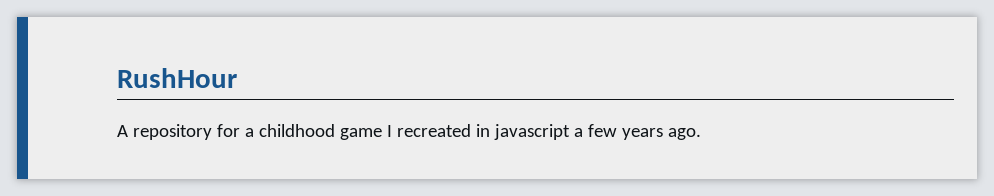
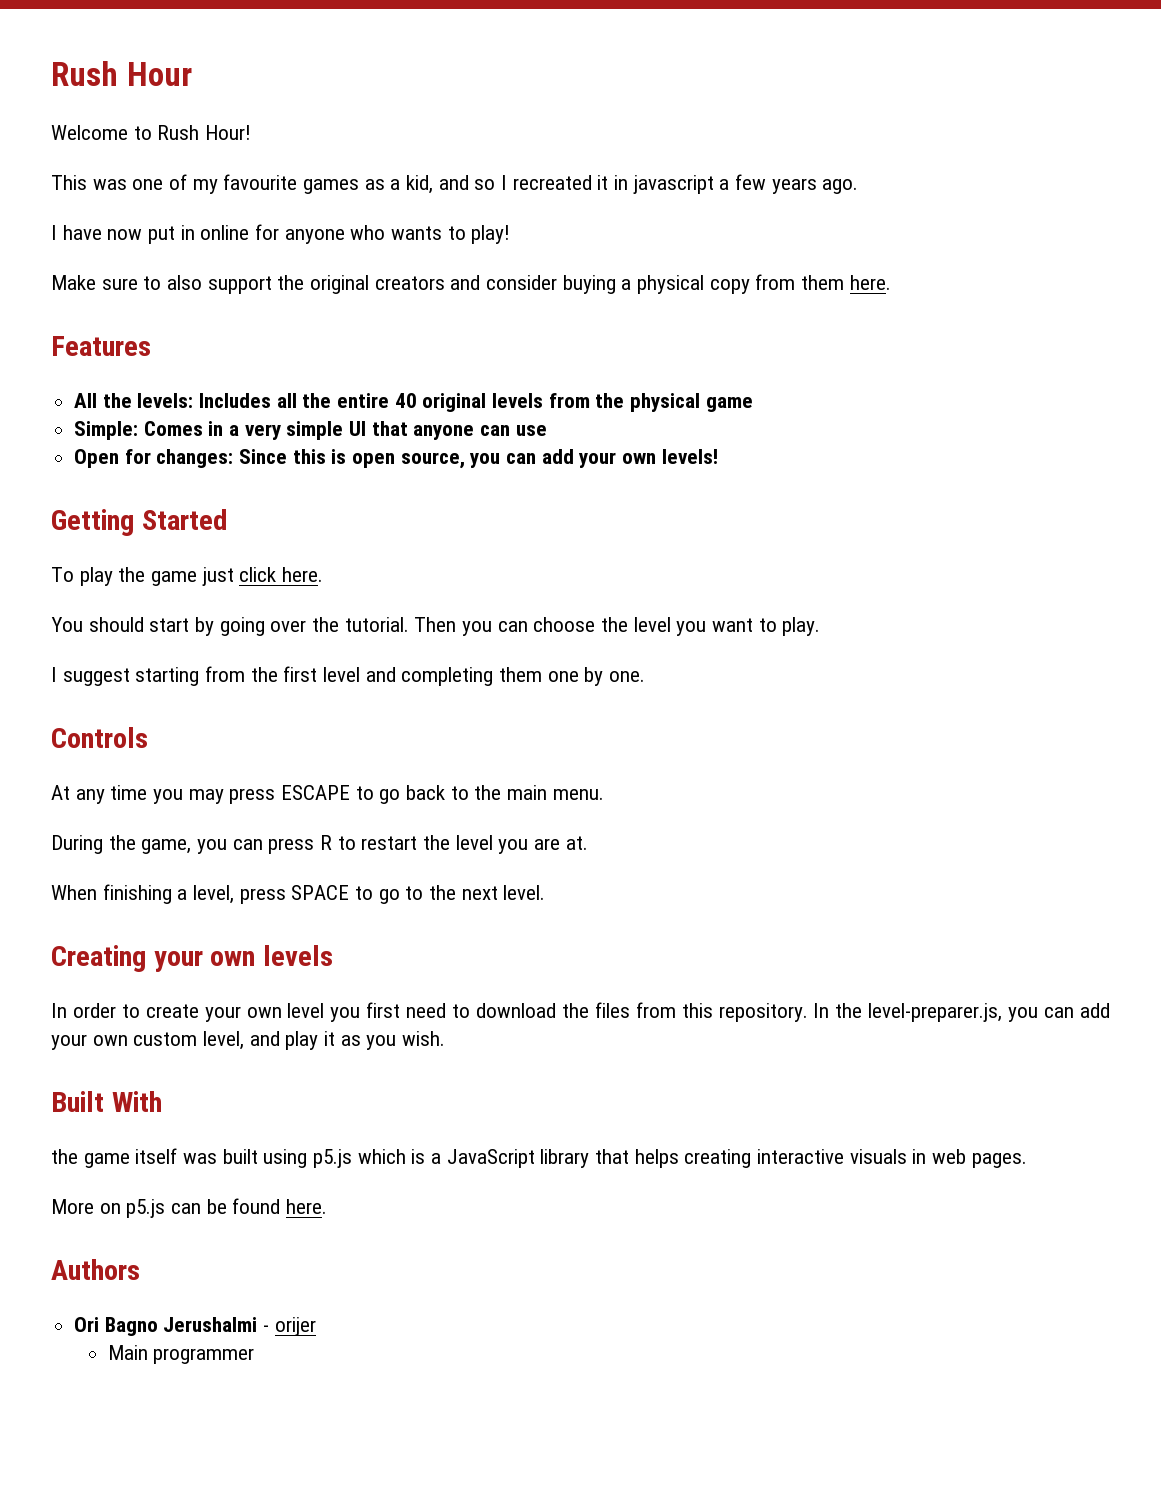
[117,68,237,88] [117,124,382,140] RushHour // A repository for a childhood game -> [51,61,192,86] [51,125,252,140] [51,174,496,194] Rush Hour // Welcome to Rush Hour! // This was one of my favourite games as a kid, and so
(471, 130) none -> [597,175,609,190] it
(701, 134) none -> [51,224,511,244] [51,274,891,294] [51,336,151,356] [74,393,753,412] [74,421,547,440] [74,449,718,469] [51,509,227,536] [51,567,324,586] [51,617,821,636] [51,666,646,686] [51,727,148,748] [51,785,604,804] [51,835,588,854] [51,884,546,904] [51,945,334,972] [51,1002,1110,1022] [51,1031,446,1050] [51,1091,162,1112] [51,1148,1027,1168] [51,1198,328,1218] [51,1259,140,1280] [74,1317,316,1336] [107,1345,255,1364] // I have now put in online for anyone who wants to play! // Make sure to also support the original creators and consider buying a physical copy from them here. // Features // All the levels: Includes all the entire 40 original levels from the physical game // Simple: Comes in a very simple UI that anyone can use // Open for changes: Since this is open source, you can add your own levels! // Getting Started // To play the game just click here. // You should start by going over the tutorial. Then you can choose the level you want to play. // I suggest starting from the first level and completing them one by one. // Controls // At any time you may press ESCAPE to go back to the main menu. // During the game, you can press R to restart the level you are at. // When finishing a level, press SPACE to go to the next level. // Creating your own levels // In order to create your own level you first need to download the files from this repository. In the level-preparer.js, you can add your own custom level, and play it as you wish. // Built With // the game itself was built using p5.js which is a JavaScript library that helps creating interactive visuals in web pages. // More on p5.js can be found here. // Authors // Ori Bagno Jerushalmi - orijer // Main programmer

